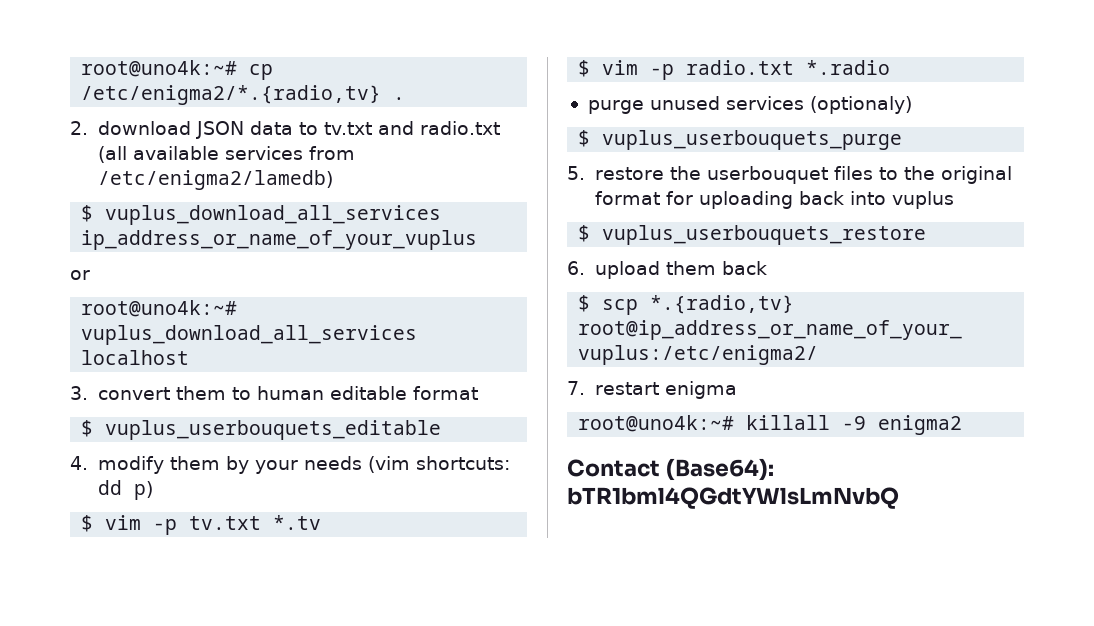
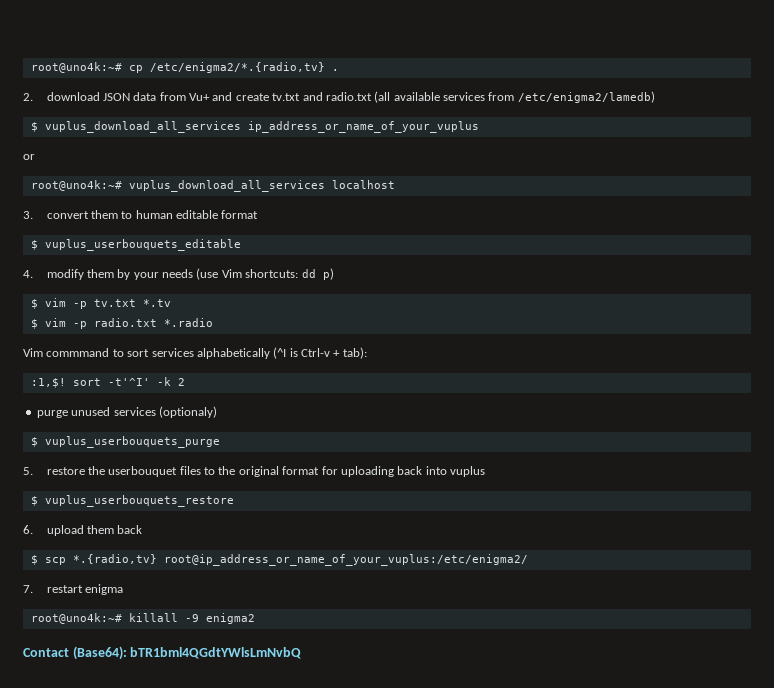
[298,122,318,135] to -> [159,92,269,101] from Vu+ and create
[367,456,410,473] (vim -> [196,268,242,280] (use Vim
(891, 67) none -> [23,347,367,359] [30,377,185,388] // Vim commmand to sort services alphabetically (^I is Ctrl-v + tab): // :1,$! sort -t'^I' -k 2

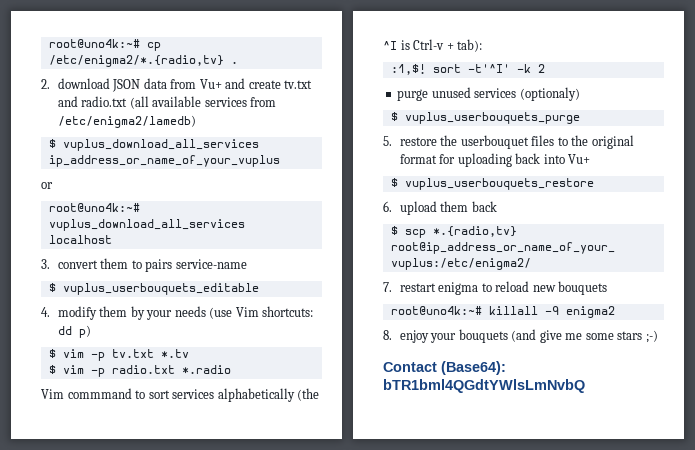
[135,210,259,219] human editable format -> [145,259,247,272] pairs service-name
[273,347,287,359] (^I -> [297,388,320,401] [383,41,397,50] (the ^I
[450,466,486,477] vuplus -> [568,154,591,164] Vu+
(123, 589) none -> [481,281,608,295] to reload new bouquets
(255, 618) none -> [383,329,658,343] // 8. enjoy your bouquets (and give me some stars ;-)

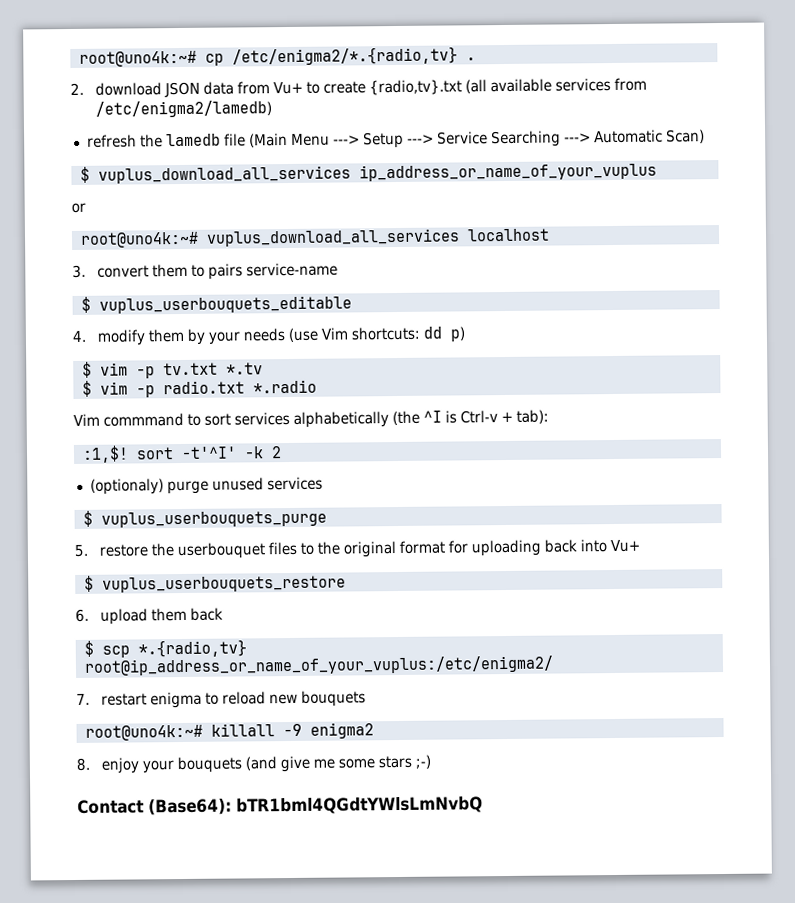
[225,78,313,89] [57,96,128,107] and create tv.txt and radio.txt -> [306,79,463,96] to create {radio,tv}.txt
(196, 121) none -> [86,129,705,149] // refresh the lamedb file (Main Menu ---> Setup ---> Service Searching ---> Automatic Scan)
(545, 68) none -> [89,478,164,495] (optionaly)
[519,87,580,101] (optionaly) -> (323, 483) none

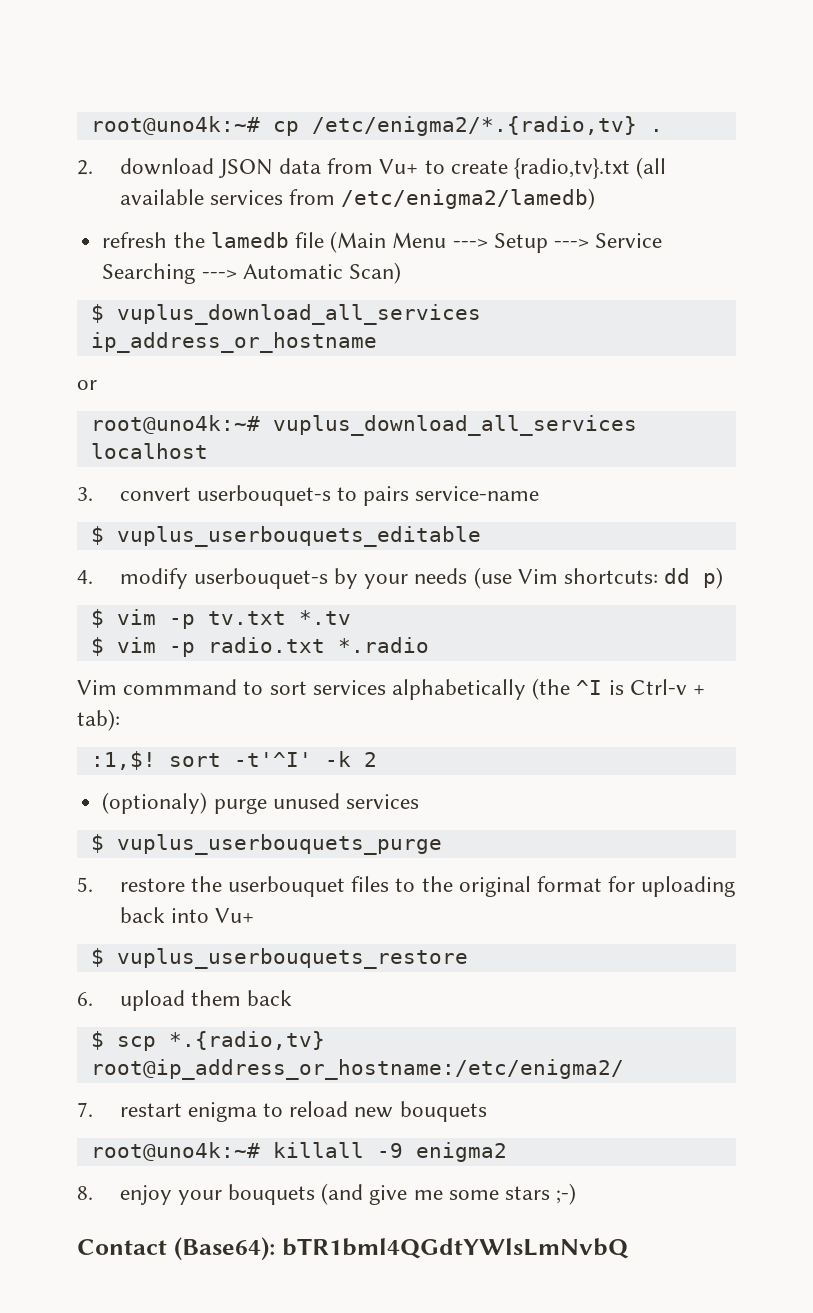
[358,162,657,182] ip_address_or_name_of_your_vuplus -> [90,332,377,353] ip_address_or_hostname
[152,263,189,278] them -> [196,485,331,506] userbouquet-s
[148,328,185,343] them -> [193,568,328,589] userbouquet-s
[83,655,554,676] root@ip_address_or_name_of_your_vuplus:/etc/enigma2/ -> [90,1059,624,1080] root@ip_address_or_hostname:/etc/enigma2/

